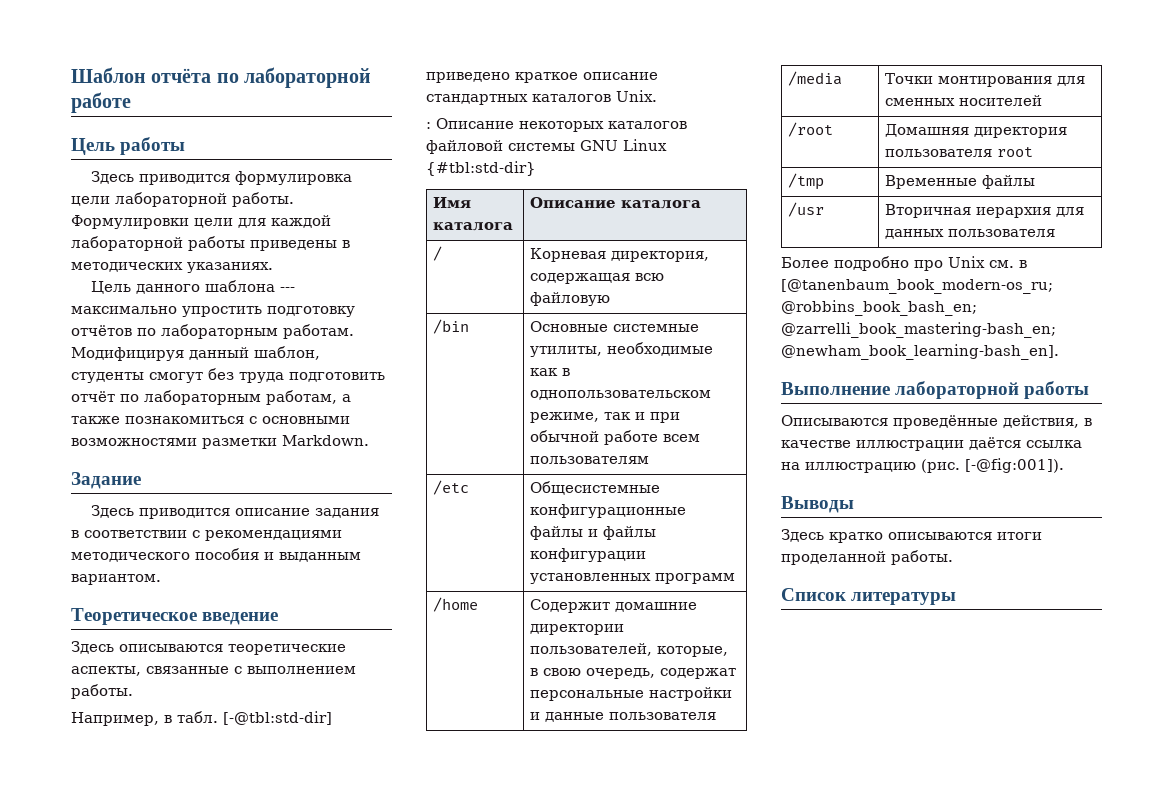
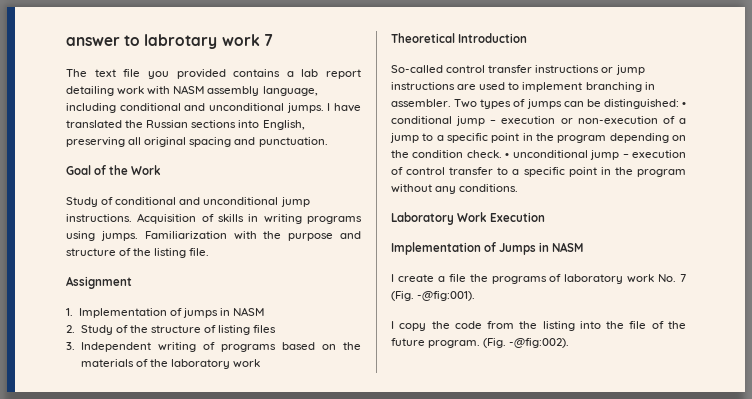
[71,67,372,88] [71,92,131,113] [71,137,186,155] [91,171,353,185] [71,192,294,207] [71,215,331,229] [71,236,350,251] [71,262,273,273] [91,280,296,294] [71,306,355,317] [71,324,354,339] [71,346,320,361] [71,368,385,383] [71,390,351,405] [71,416,350,424] [71,435,369,449] [71,472,141,489] [91,505,380,519] [71,530,342,541] [71,548,361,562] [71,574,161,585] [71,608,279,625] [71,641,346,655] [71,666,356,676] [71,684,133,699] [71,711,332,726] [426,72,658,83] [426,90,657,105] [426,118,687,132] [426,139,667,154] [426,161,536,176] [433,197,472,208] [433,222,514,231] [530,197,702,209] [433,246,443,261] [530,248,710,262] [530,273,665,284] [530,292,611,306] [433,319,470,334] [530,321,700,332] [530,342,714,357] [530,368,571,376] [530,390,712,400] [530,412,681,423] [530,430,701,445] [530,456,650,464] [433,480,470,495] [530,481,661,495] [530,504,687,518] [530,526,657,540] [530,548,647,562] [530,573,736,584] [433,597,479,612] [530,599,698,613] [530,624,625,635] [530,643,729,657] [530,668,737,679] [530,687,733,701] [530,712,717,722] [788,71,843,86] [885,73,1086,87] [885,95,1043,106] [788,122,834,137] [885,124,1068,138] [885,147,1034,157] [788,173,825,190] [885,175,1036,189] [788,202,825,217] [885,204,1085,218] [885,229,1056,239] [781,256,1027,271] [781,279,1053,294] [781,300,977,316] [781,322,1056,338] [781,344,1059,360] [781,381,1090,399] [781,415,1092,429] [781,437,1082,451] [781,458,1064,473] [781,496,854,513] [781,529,1042,543] [781,550,953,565] [781,588,957,605] Шаблон отчёта по лабораторной работе // Цель работы // Здесь приводится формулировка цели лабораторной работы. Формулировки цели для каждой лабораторной работы приведены в методических указаниях. // Цель данного шаблона --- максимально упростить подготовку отчётов по лабораторным работам. Модифицируя данный шаблон, студенты смогут без труда подготовить отчёт по лабораторным работам, а также познакомиться с основными возможностями разметки Markdown. // Задание // Здесь приводится описание задания в соответствии с рекомендациями методического пособия и выданным вариантом. // Теоретическое введение // Здесь описываются теоретические аспекты, связанные с выполнением работы. // Например, в табл. [-@tbl:std-dir] приведено краткое описание стандартных каталогов Unix. // : Описание некоторых каталогов файловой системы GNU Linux {#tbl:std-dir} // Имя каталога | Описание каталога // / | Корневая директория, содержащая всю файловую // /bin | Основные системные утилиты, необходимые как в однопользовательском режиме, так и при обычной работе всем пользователям // /etc | Общесистемные конфигурационные файлы и файлы конфигурации установленных программ // /home | Содержит домашние директории пользователей, которые, в свою очередь, содержат персональные настройки и данные пользователя // /media | Точки монтирования для сменных носителей // /root | Домашняя директория пользователя root // /tmp | Временные файлы // /usr | Вторичная иерархия для данных пользователя // Более подробно про Unix см. в [@tanenbaum_book_modern-os_ru; @robbins_book_bash_en; @zarrelli_book_mastering-bash_en; @newham_book_learning-bash_en]. // Выполнение лабораторной работы // Описываются проведённые действия, в качестве иллюстрации даётся ссылка на иллюстрацию (рис. [-@fig:001]). // Выводы // Здесь кратко описываются итоги проделанной работы. // Список литературы -> [66,34,273,49] [66,69,361,79] [66,85,318,96] [66,103,361,113] [66,120,305,130] [66,137,328,147] [66,165,162,175] [66,197,310,207] [66,213,362,224] [66,231,362,241] [66,248,210,258] [66,276,132,289] [66,307,265,318] [66,325,277,335] [66,342,361,352] [80,359,261,369] [391,33,528,43] [391,65,645,75] [391,82,655,92] [391,99,686,109] [391,116,686,126] [390,133,686,143] [391,150,686,160] [391,167,686,177] [391,184,519,194] [391,212,546,225] [391,242,584,255] [391,274,686,284] [391,291,476,301] [391,321,686,331] [391,338,570,348] answer to labrotary work 7 // The text file you provided contains a lab report detailing work with NASM assembly language, including conditional and unconditional jumps. I have translated the Russian sections into English, preserving all original spacing and punctuation. // Goal of the Work // Study of conditional and unconditional jump instructions. Acquisition of skills in writing programs using jumps. Familiarization with the purpose and structure of the listing file. // Assignment // 1. Implementation of jumps in NASM // 2. Study of the structure of listing files // 3. Independent writing of programs based on the materials of the laboratory work // Theoretical Introduction // So-called control transfer instructions or jump instructions are used to implement branching in assembler. Two types of jumps can be distinguished: • conditional jump – execution or non-execution of a jump to a specific point in the program depending on the condition check. • unconditional jump – execution of control transfer to a specific point in the program without any conditions. // Laboratory Work Execution // Implementation of Jumps in NASM // I create a file the programs of laboratory work No. 7 (Fig. -@fig:001). // I copy the code from the listing into the file of the future program. (Fig. -@fig:002).

